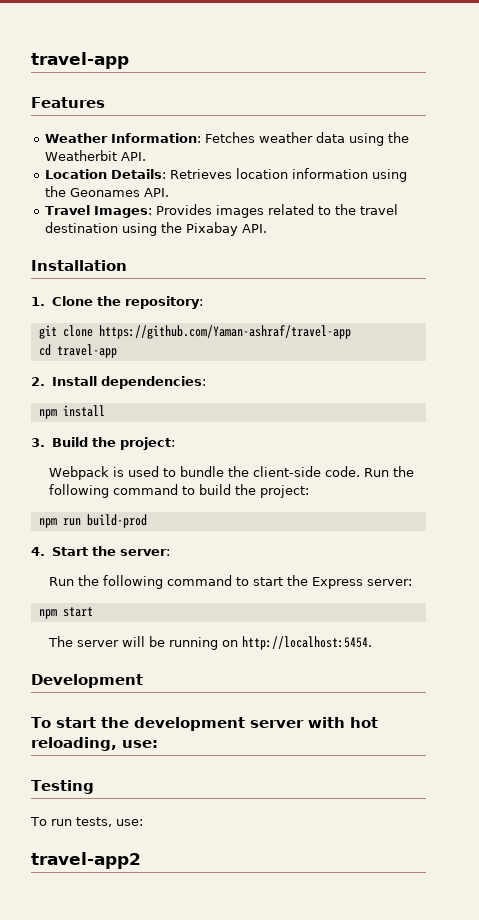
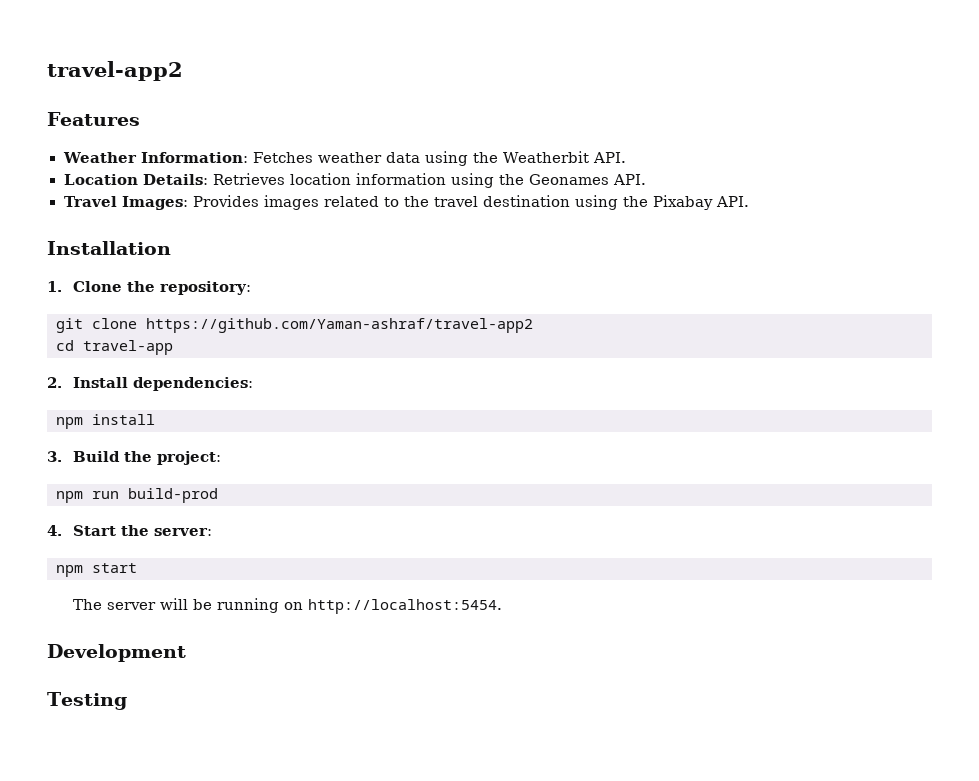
[31,52,129,69] travel-app -> [47,61,183,81] travel-app2
[98,325,351,339] https://github.com/Yaman-ashraf/travel-app -> [146,318,533,333] https://github.com/Yaman-ashraf/travel-app2
[49,466,415,480] [49,484,310,498] // Webpack is used to bundle the client-side code. Run the following command to build the project: -> (221, 458) none
[49,575,413,589] // Run the following command to start the Express server: -> (212, 532) none
[31,717,378,731] [31,737,158,751] [31,780,94,794] [30,817,143,827] [31,852,141,869] To start the development server with hot reloading, use: // Testing // To run tests, use: // travel-app2 -> [47,692,127,710] Testing

